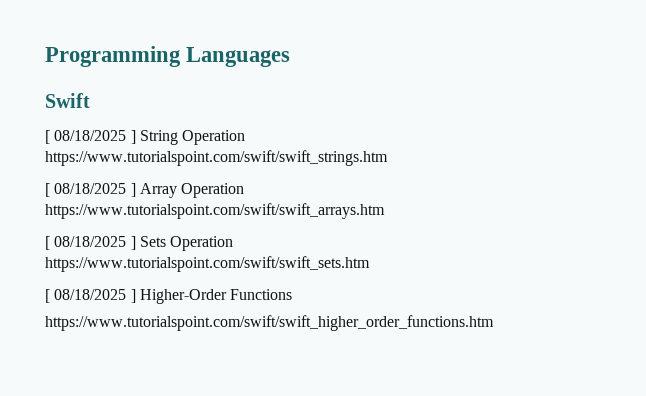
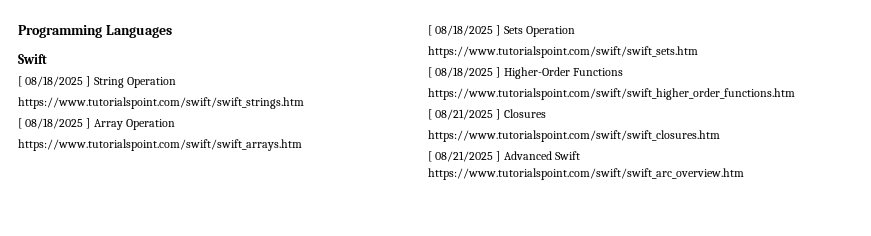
(494, 323) none -> [428,109,546,120] [428,130,720,142] [428,151,580,162] [428,168,744,180] // [ 08/21/2025 ] Closures // https://www.tutorialspoint.com/swift/swift_closures.htm // [ 08/21/2025 ] Advanced Swift https://www.tutorialspoint.com/swift/swift_arc_overview.htm

